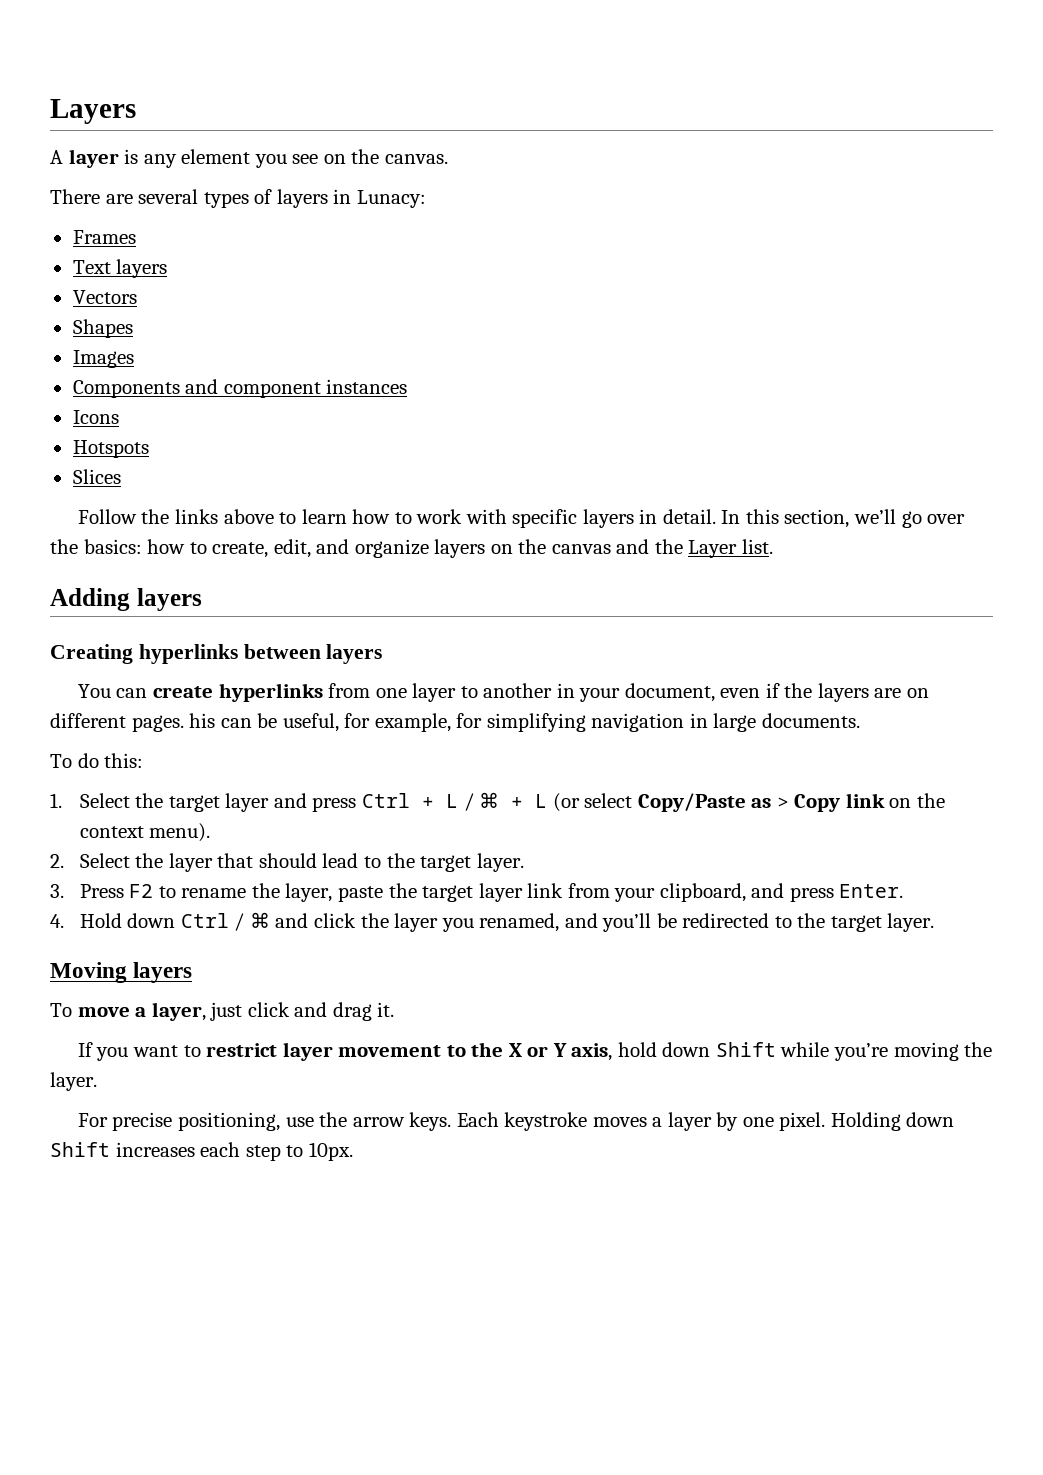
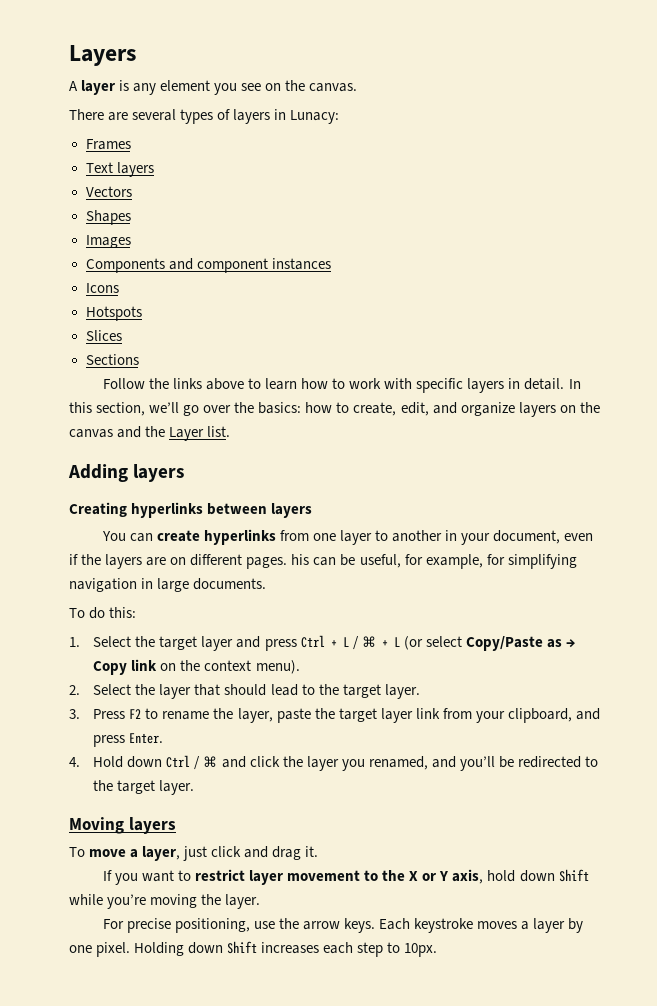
(121, 476) none -> [85,354,139,365] // Sections
[776,797,789,808] > -> [565,639,575,648] →

